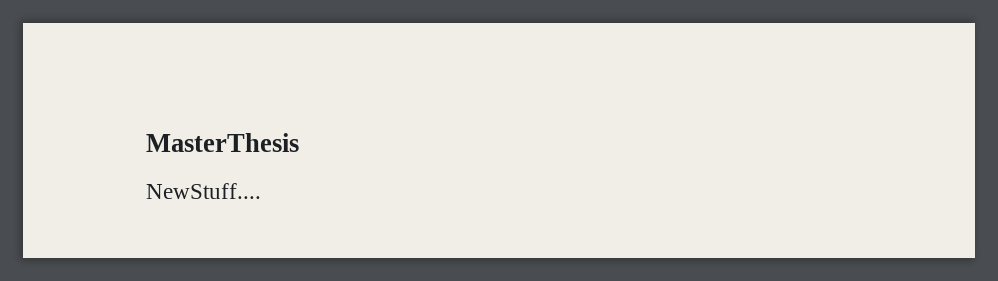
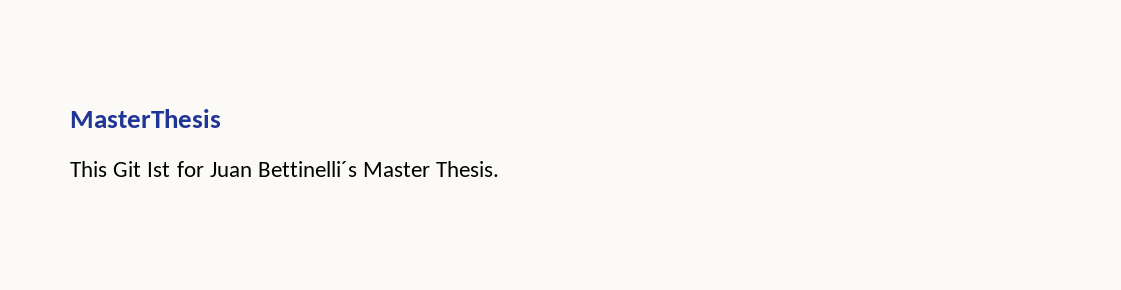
[146,183,261,199] NewStuff.... -> [70,161,500,177] This Git Ist for Juan Bettinelli´s Master Thesis.

